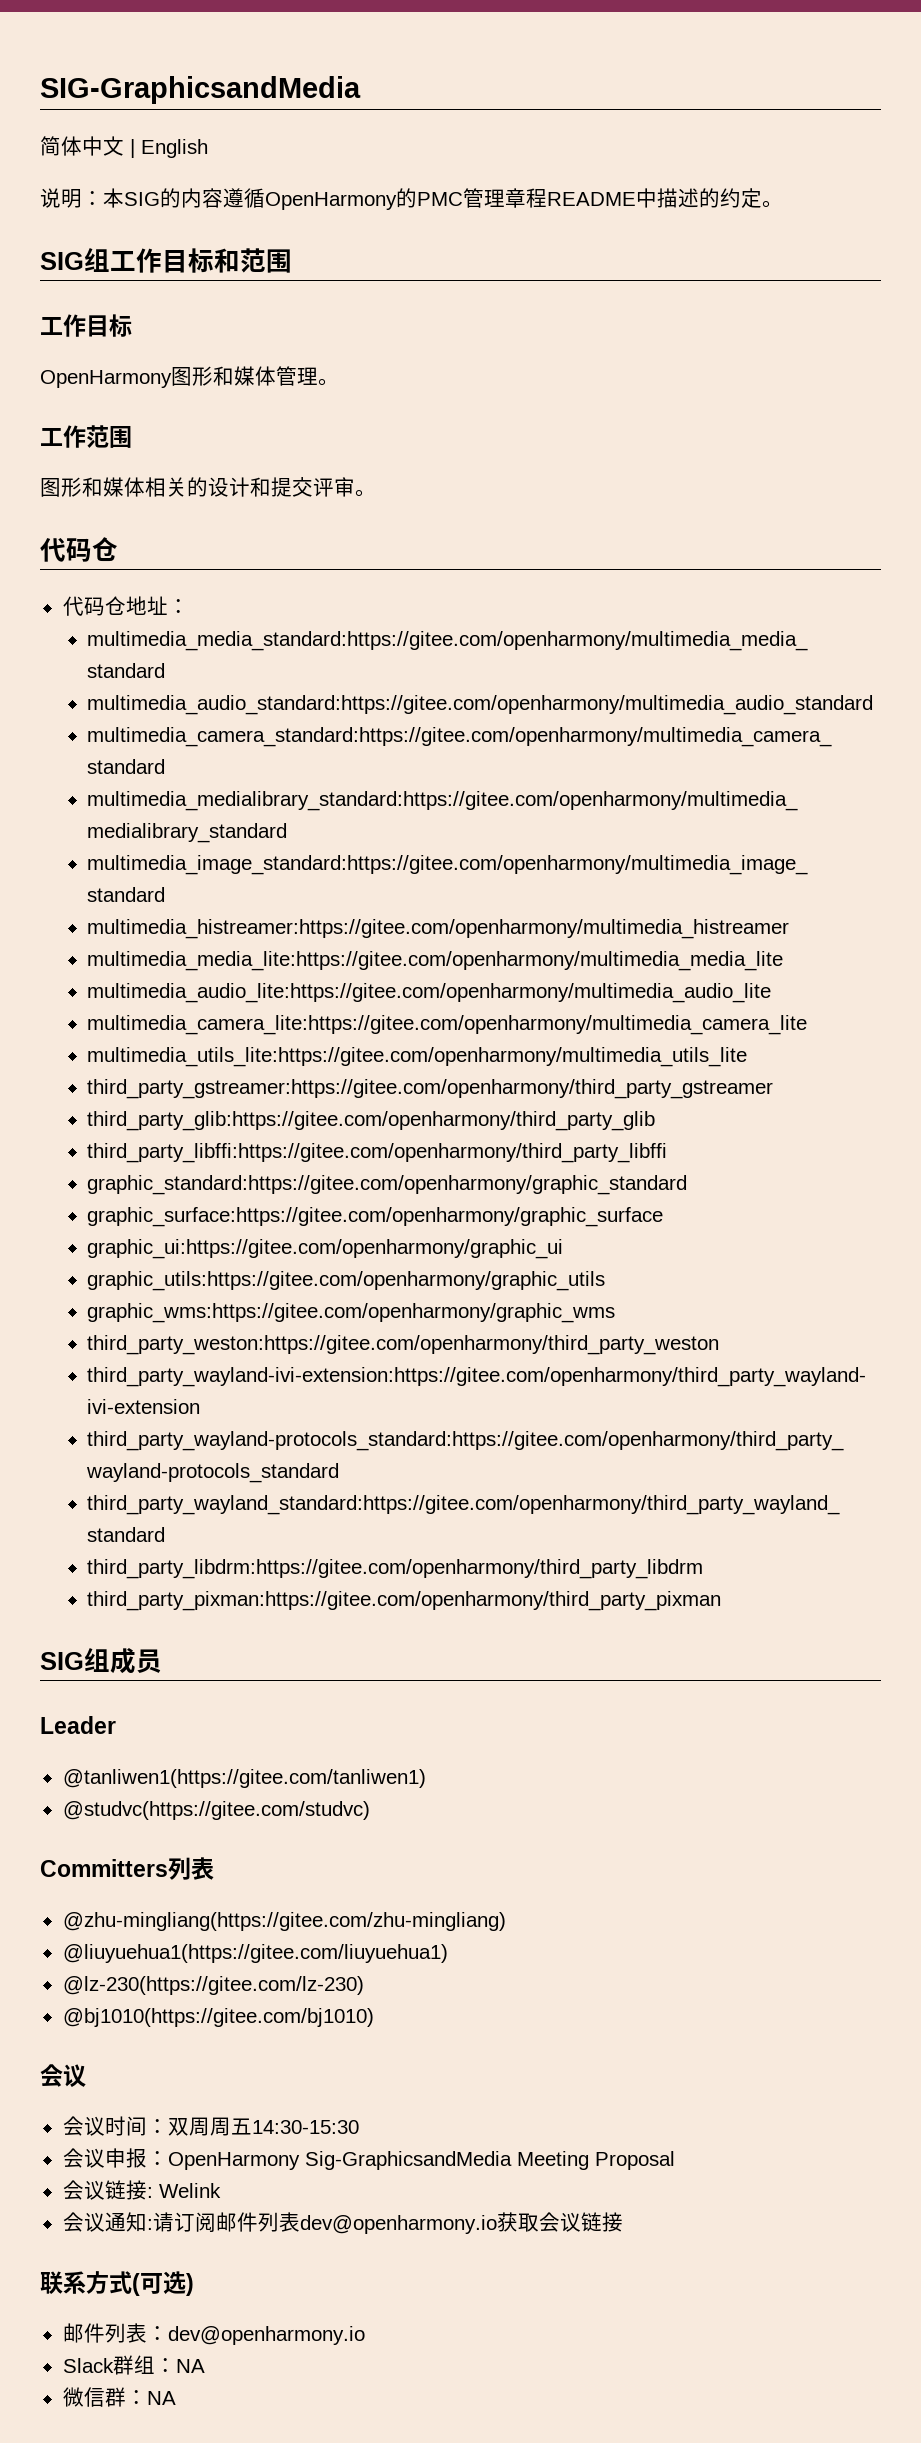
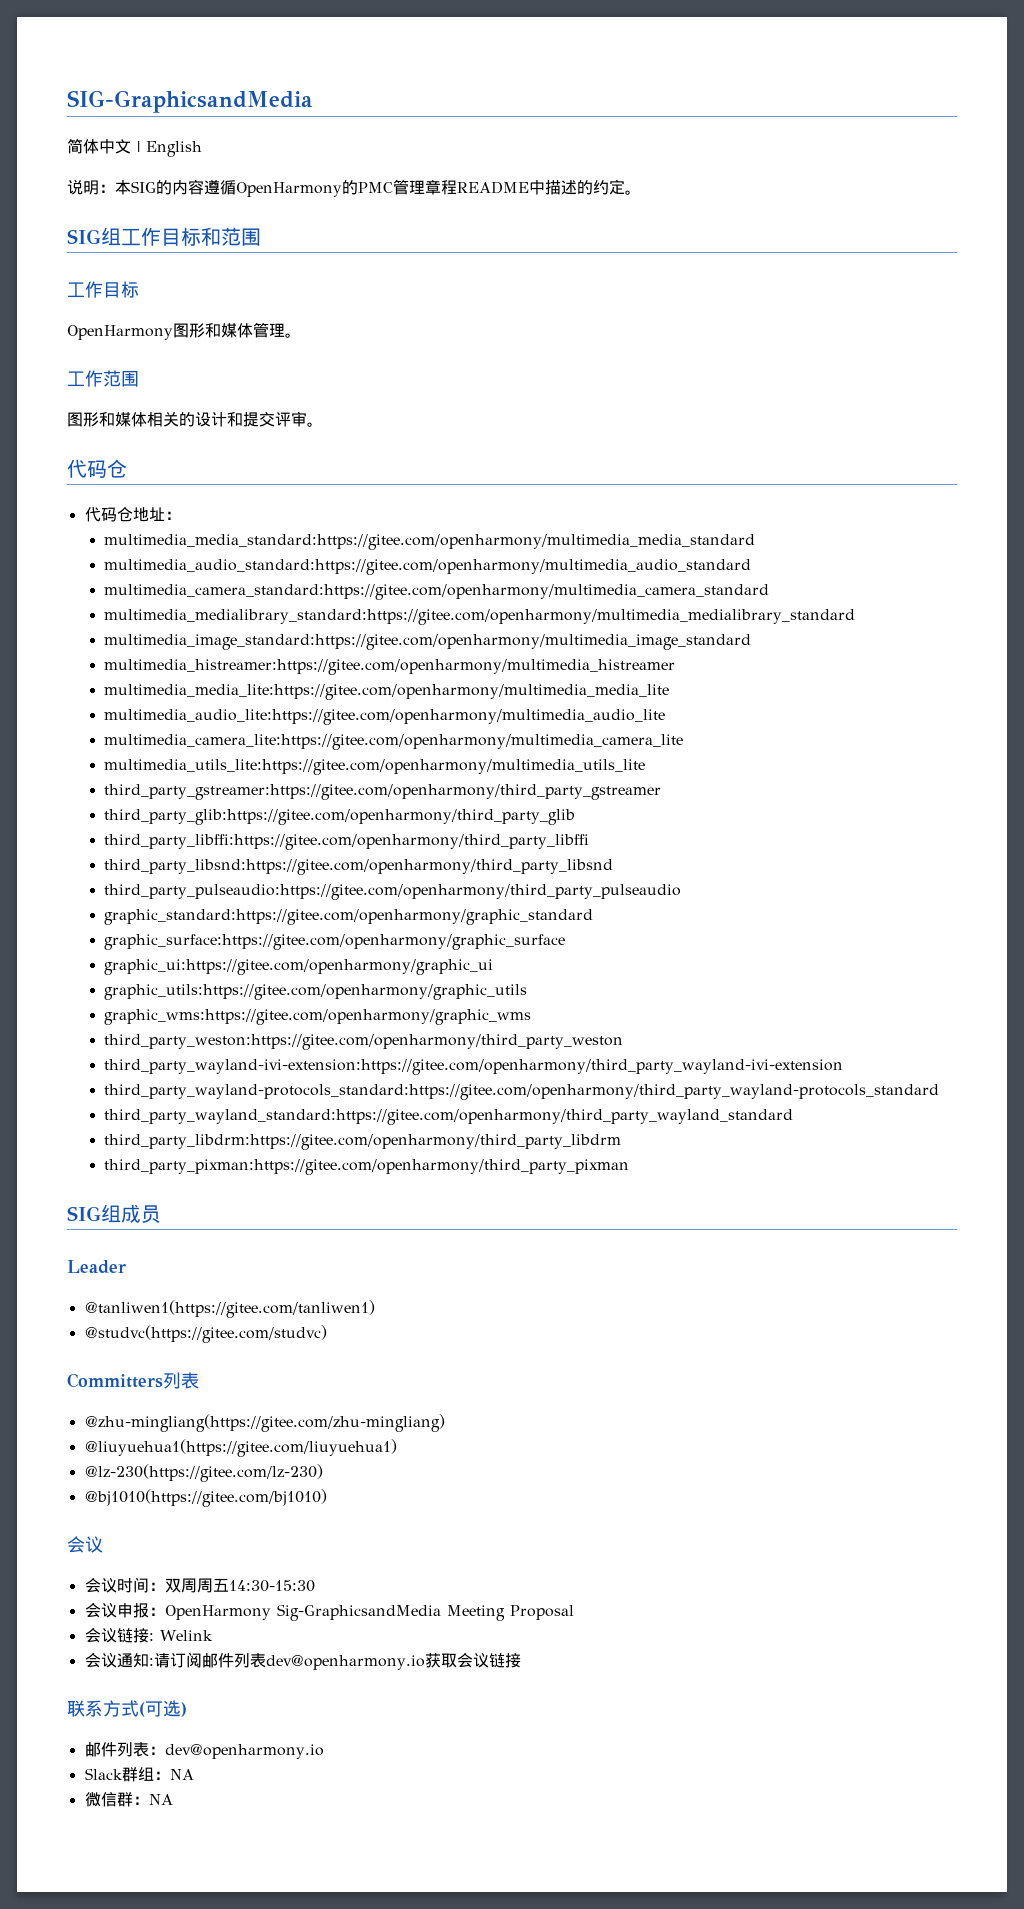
(667, 1153) none -> [104,859,614,875] [104,884,682,900] // third_party_libsnd:https://gitee.com/openharmony/third_party_libsnd // third_party_pulseaudio:https://gitee.com/openharmony/third_party_pulseaudio

